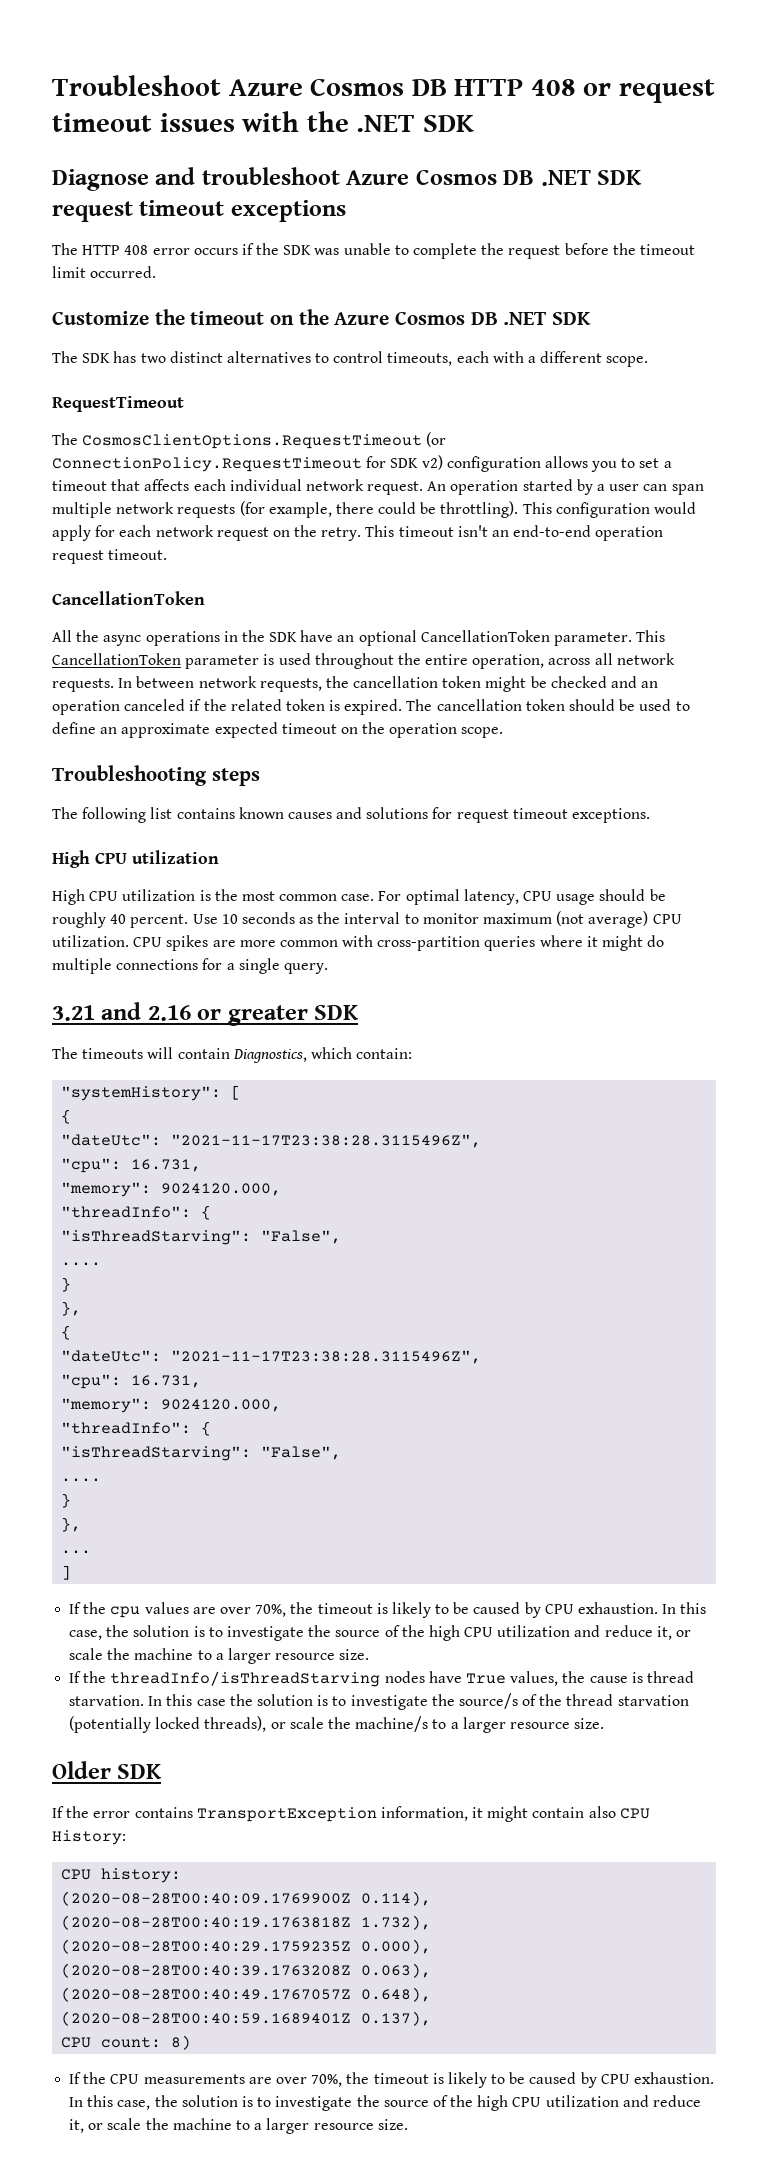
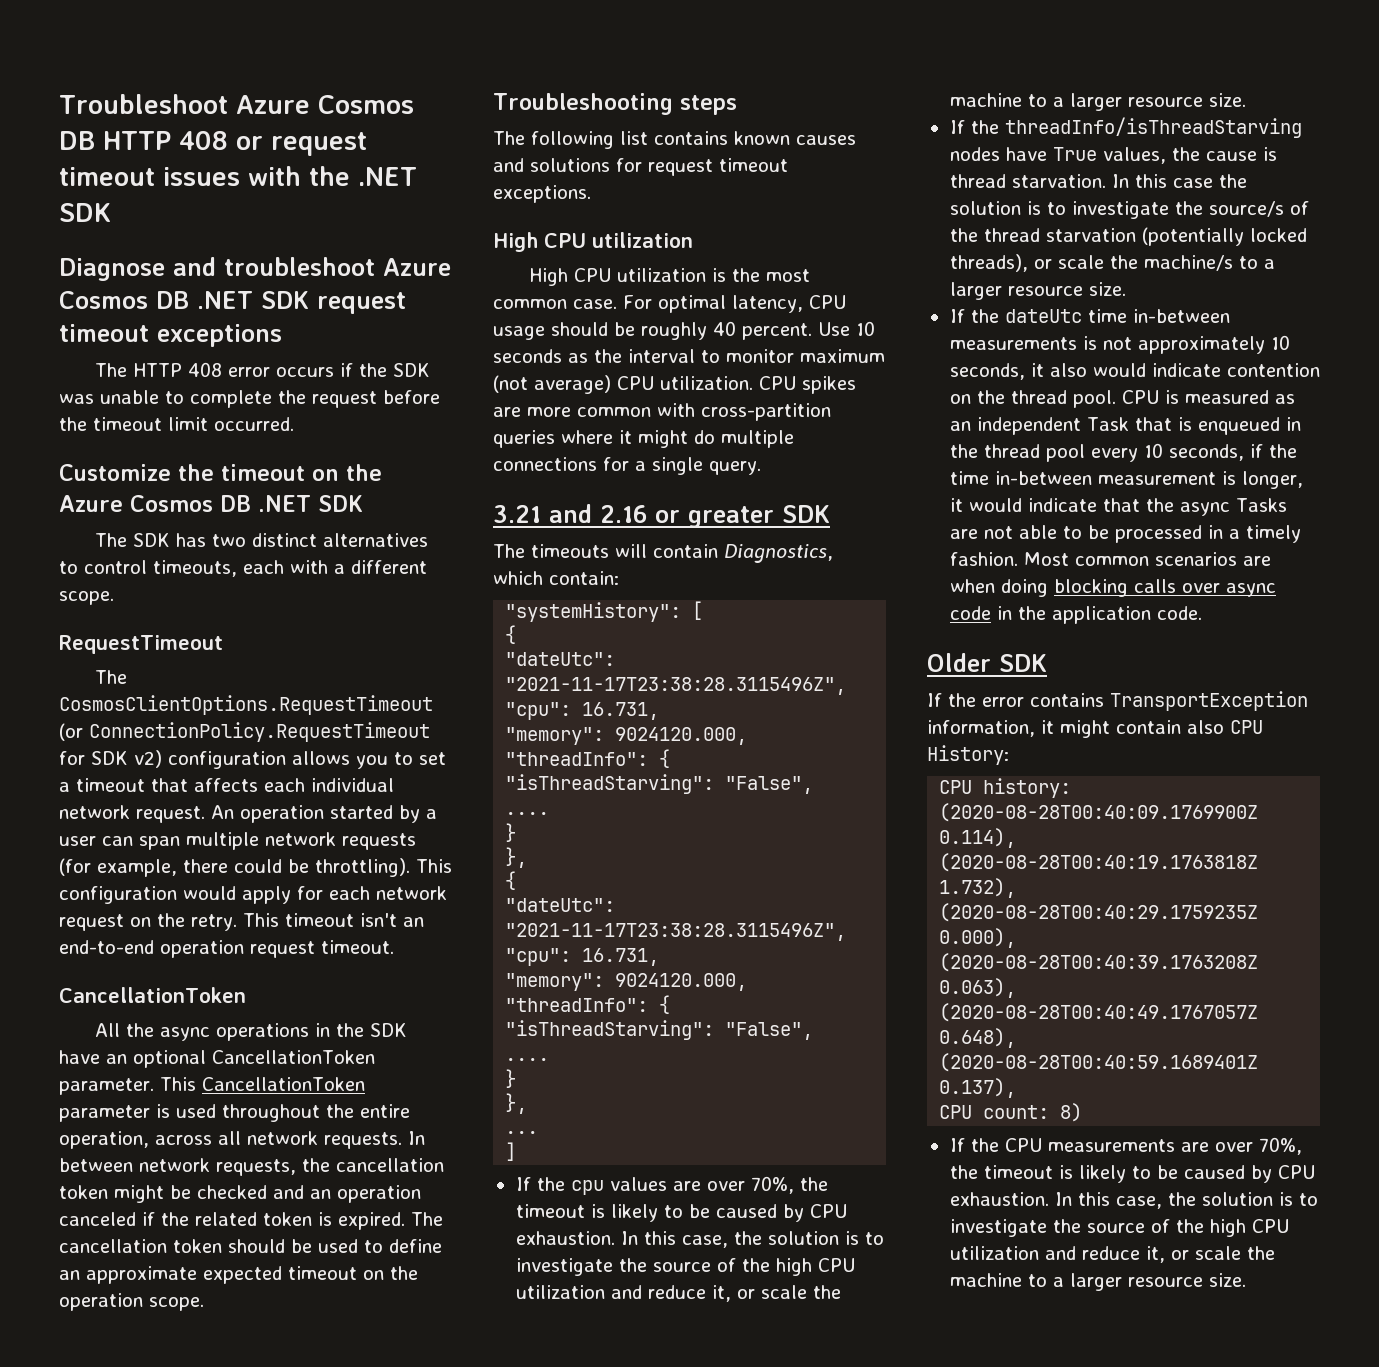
(605, 1723) none -> [949,309,1230,323] [949,335,1290,354] [949,363,1320,380] [949,390,1295,408] [949,417,1301,435] [949,443,1297,462] [949,471,1303,489] [949,498,1287,516] [949,525,1301,543] [949,552,1271,566] [949,579,1276,597] [949,606,1202,624] // If the dateUtc time in-between measurements is not approximately 10 seconds, it also would indicate contention on the thread pool. CPU is measured as an independent Task that is enqueued in the thread pool every 10 seconds, if the time in-between measurement is longer, it would indicate that the async Tasks are not able to be processed in a timely fashion. Most common scenarios are when doing blocking calls over async code in the application code.

